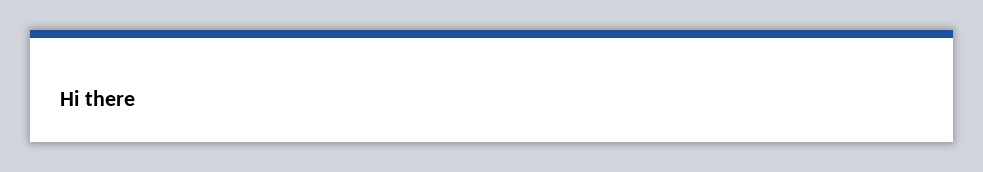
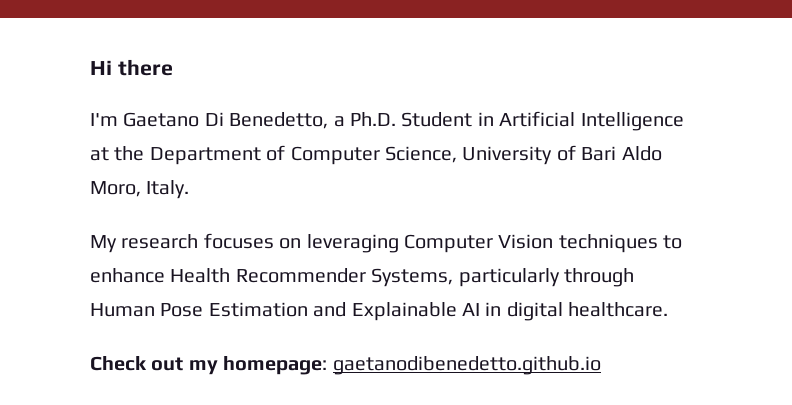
(135, 98) none -> [90,111,684,131] [90,145,662,165] [90,180,190,199] [90,233,683,253] [90,268,634,287] [90,302,669,321] [90,356,601,375] // I'm Gaetano Di Benedetto, a Ph.D. Student in Artificial Intelligence at the Department of Computer Science, University of Bari Aldo Moro, Italy. // My research focuses on leveraging Computer Vision techniques to enhance Health Recommender Systems, particularly through Human Pose Estimation and Explainable AI in digital healthcare. // Check out my homepage: gaetanodibenedetto.github.io

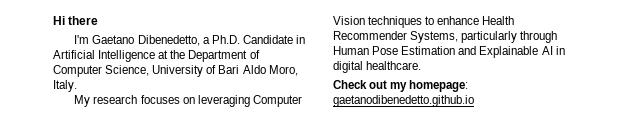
[204,112,329,129] Di Benedetto, -> [137,35,200,46] Dibenedetto,
[401,112,473,127] Student -> [242,35,293,44] Candidate

